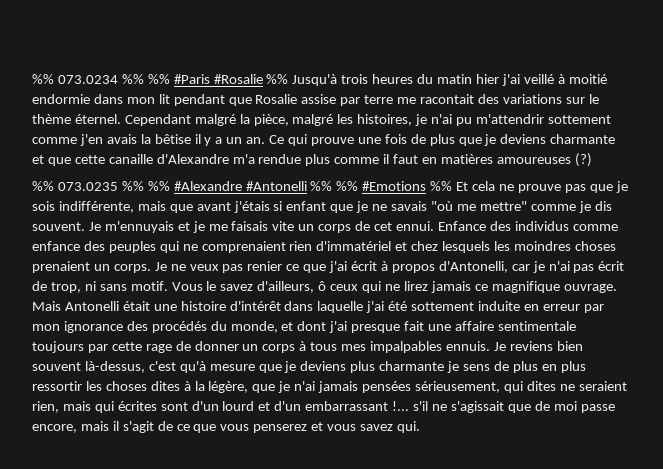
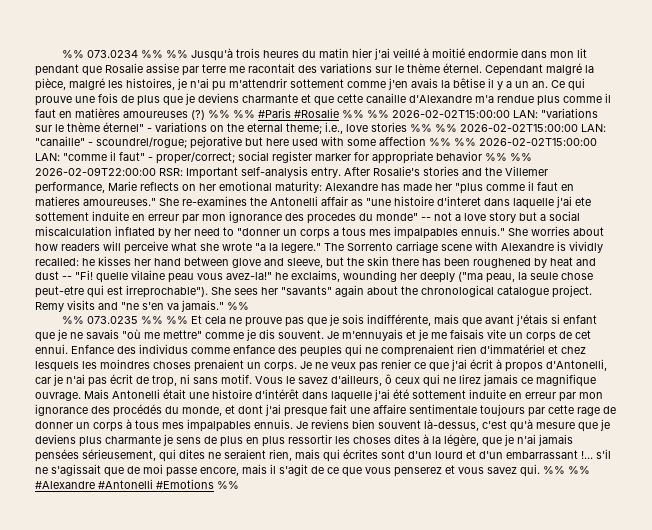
[173,74,289,84] #Paris #Rosalie %% -> (188, 54) none
[32,181,427,191] // %% 073.0235 %% %% #Alexandre #Antonelli %% %% #Emotions -> [208,108,598,118] [35,122,606,134] [35,136,597,149] [35,151,532,164] [35,166,548,179] [35,181,574,194] [35,196,591,209] [35,211,580,224] [35,226,604,239] [35,241,603,254] [35,256,596,268] [35,270,593,283] [35,285,592,298] [35,300,249,312] [61,316,163,324] %% %% #Paris #Rosalie %% %% 2026-02-02T15:00:00 LAN: "variations sur le thème éternel" - variations on the eternal theme; i.e., love stories %% %% 2026-02-02T15:00:00 LAN: "canaille" - scoundrel/rogue; pejorative but here used with some affection %% %% 2026-02-02T15:00:00 LAN: "comme il faut" - proper/correct; social register marker for appropriate behavior %% %% 2026-02-09T22:00:00 RSR: Important self-analysis entry. After Rosalie's stories and the Villemer performance, Marie reflects on her emotional maturity: Alexandre has made her "plus comme il faut en matieres amoureuses." She re-examines the Antonelli affair as "une histoire d'interet dans laquelle j'ai ete sottement induite en erreur par mon ignorance des procedes du monde" -- not a love story but a social miscalculation inflated by her need to "donner un corps a tous mes impalpables ennuis." She worries about how readers will perceive what she wrote "a la legere." The Sorrento carriage scene with Alexandre is vividly recalled: he kisses her hand between glove and sleeve, but the skin there has been roughened by heat and dust -- "Fi! quelle vilaine peau vous avez-la!" he exclaims, wounding her deeply ("ma peau, la seule chose peut-etre qui est irreprochable"). She sees her "savants" again about the chronological catalogue project. Remy visits and "ne s'en va jamais." %% // %% 073.0235 %%
(420, 427) none -> [543,466,590,474] [35,479,239,489] %% %% #Alexandre #Antonelli #Emotions %%

